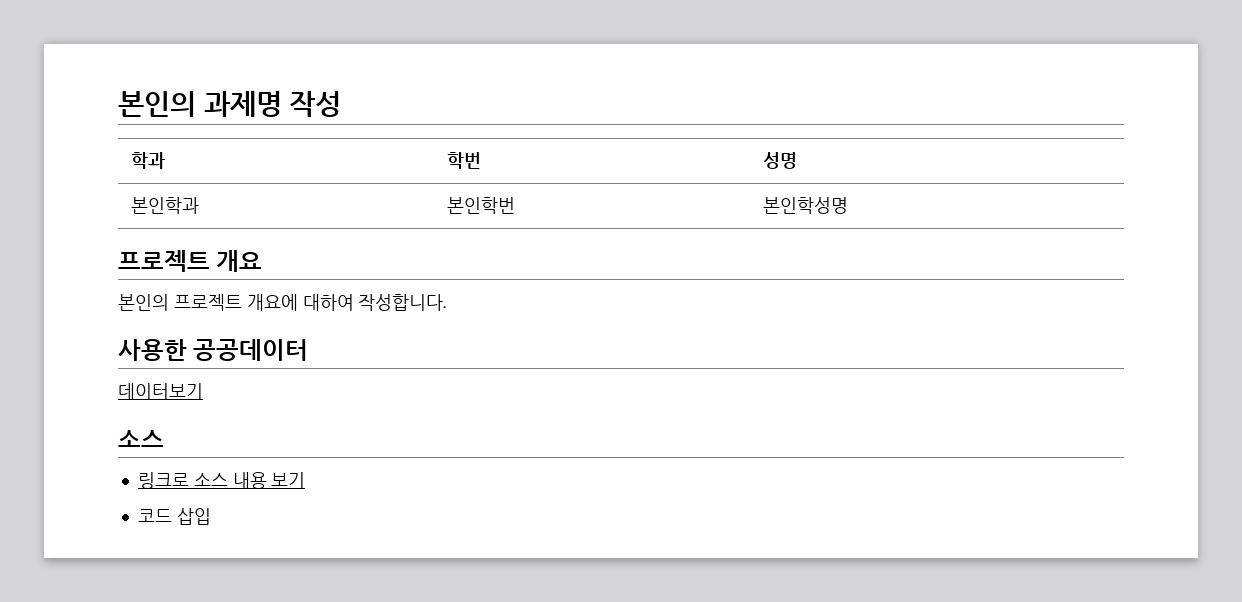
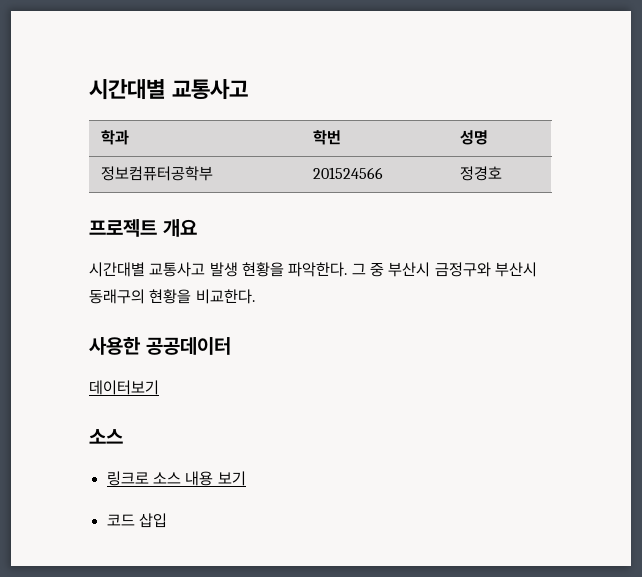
[118,91,342,117] 본인의 과제명 작성 -> [89,79,248,100] 시간대별 교통사고
[131,197,200,214] [447,197,516,214] [763,197,849,214] 본인학과 | 본인학번 | 본인학성명 -> [100,166,213,181] [312,167,383,179] [459,166,502,181] 정보컴퓨터공학부 | 201524566 | 정경호
[118,294,447,311] 본인의 프로젝트 개요에 대하여 작성합니다. -> [89,262,537,277] [89,289,255,304] 시간대별 교통사고 발생 현황을 파악한다. 그 중 부산시 금정구와 부산시 동래구의 현황을 비교한다.

